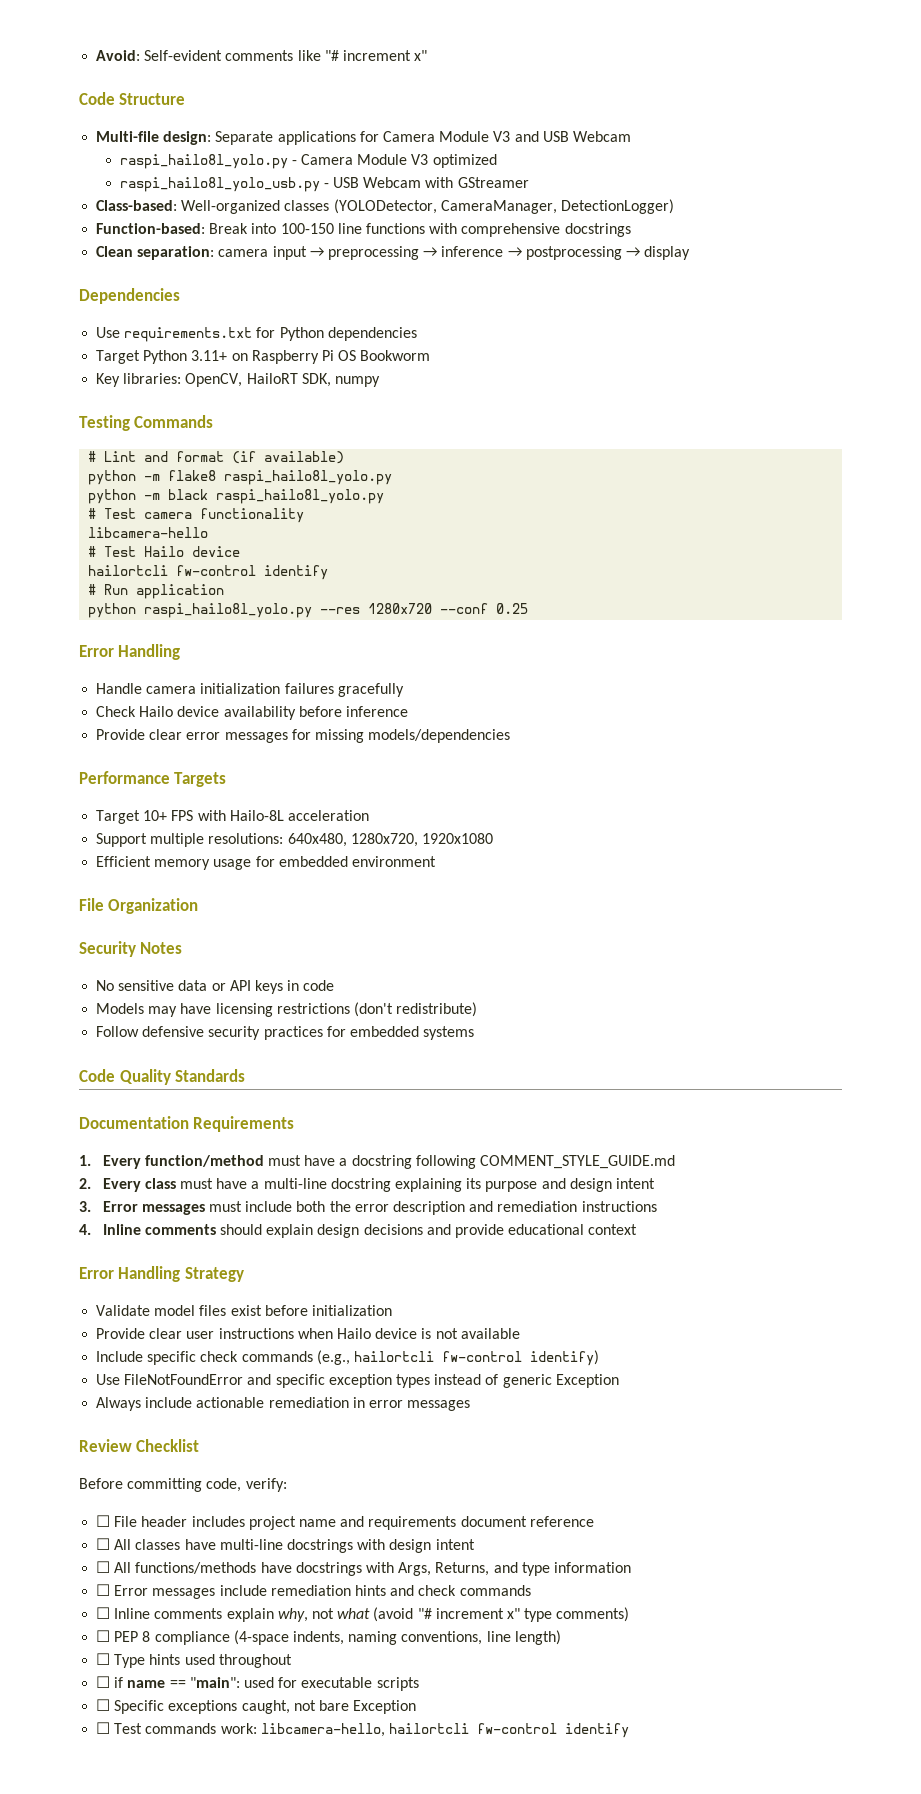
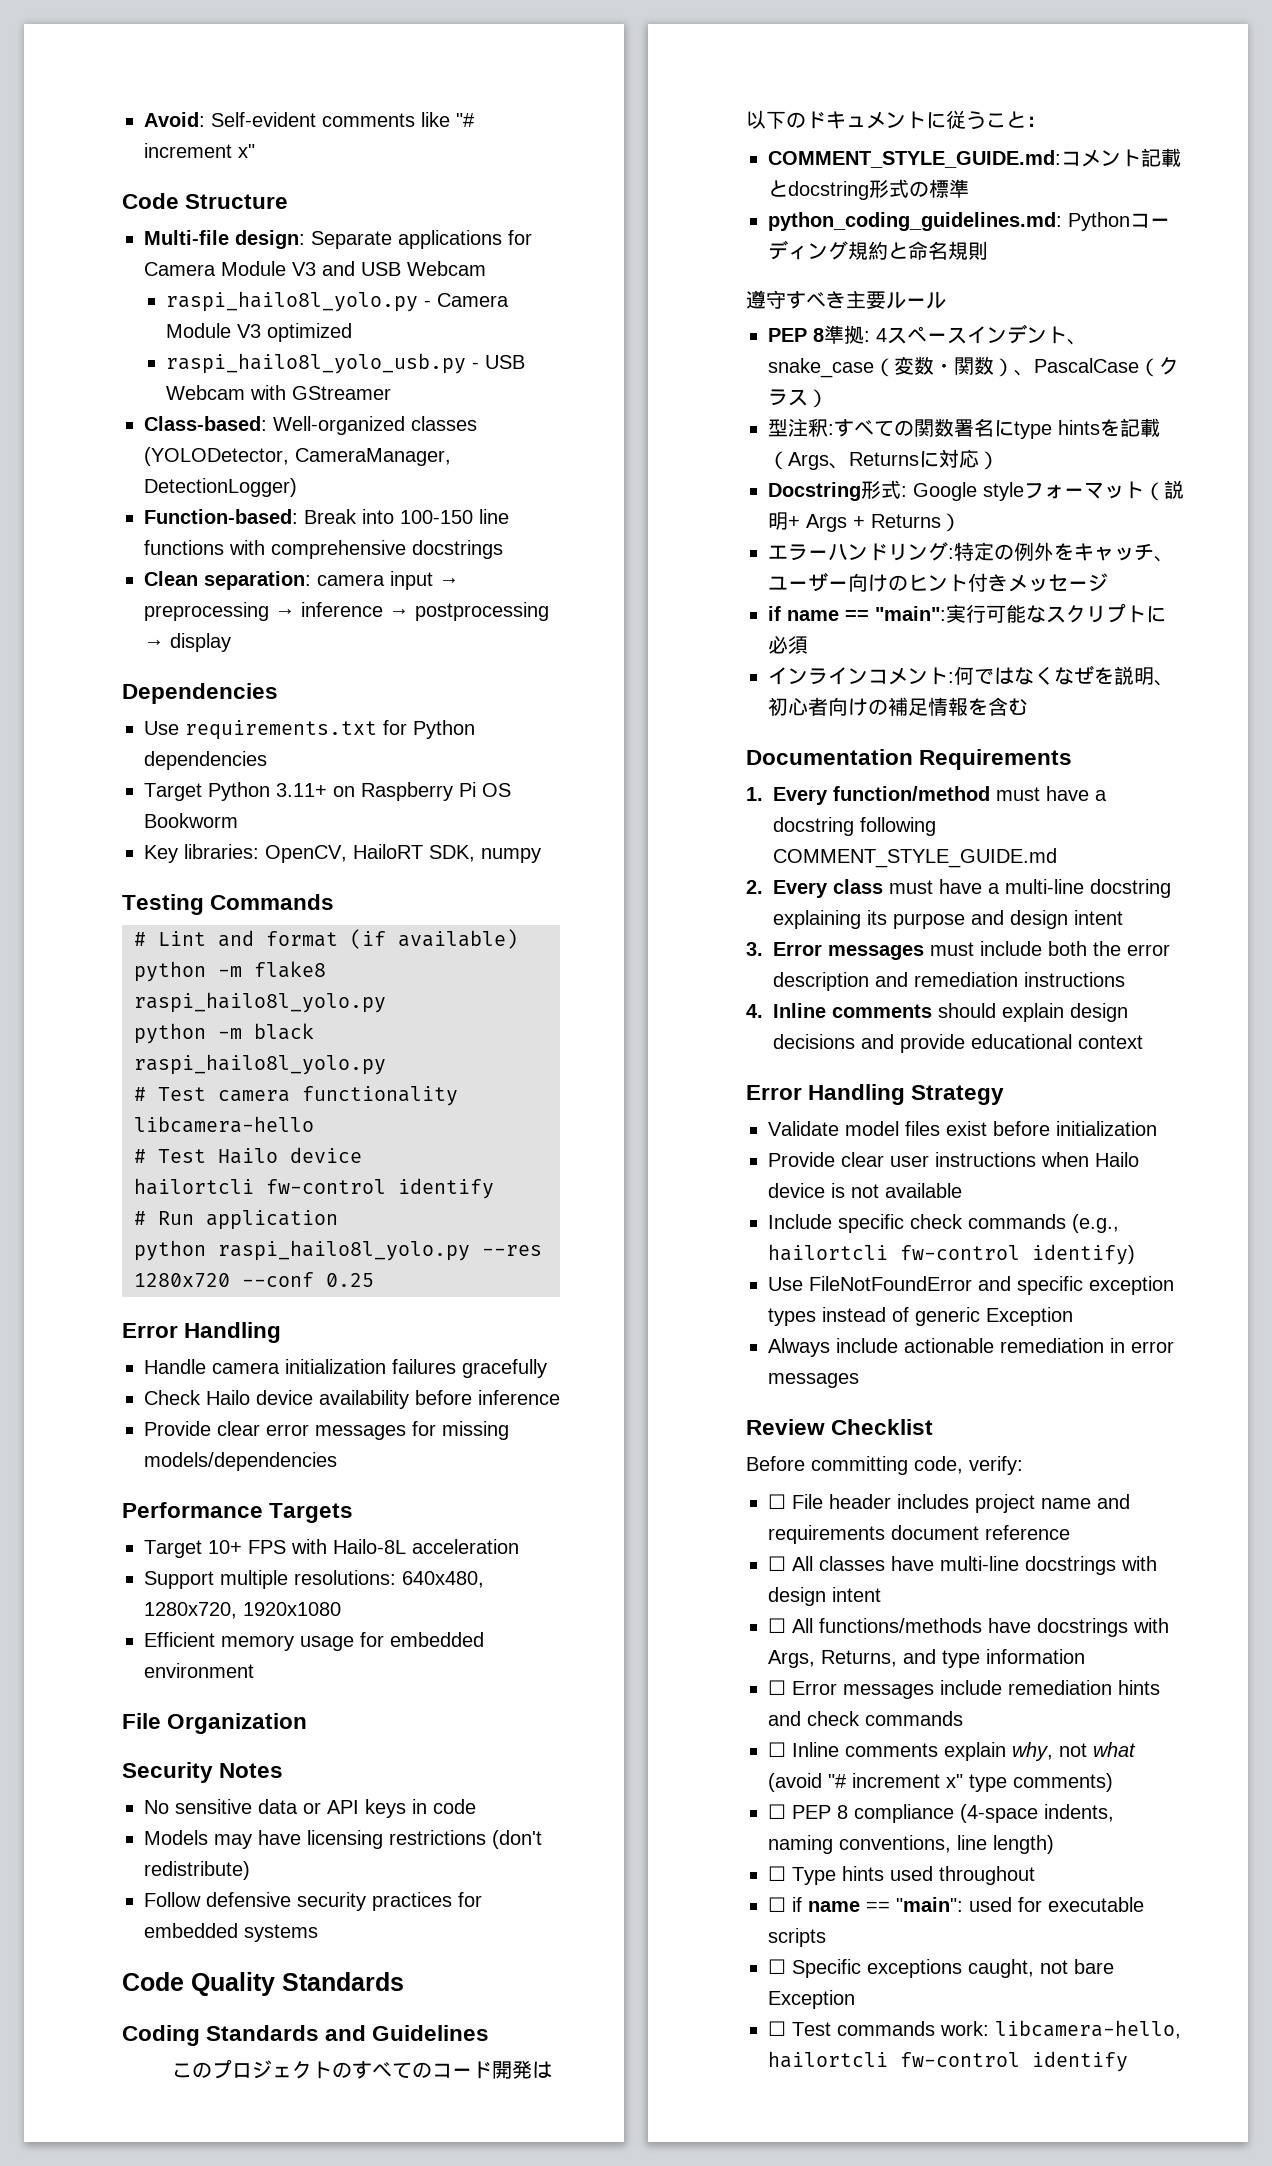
(246, 1075) none -> [122,2025,490,2046] [172,2059,553,2079] [746,110,1046,130] [768,148,1181,168] [768,179,969,200] [768,212,1170,231] [768,240,988,260] [746,290,946,309] [768,324,1087,345] [768,356,1179,378] [768,389,828,408] [768,418,1160,439] [768,449,999,470] [768,480,1184,501] [768,512,961,532] [768,542,1174,562] [768,572,1108,592] [768,603,1166,623] [768,636,808,654] [768,665,1174,686] [768,697,1028,716] // Coding Standards and Guidelines // このプロジェクトのすべてのコード開発は以下のドキュメントに従うこと： // COMMENT_STYLE_GUIDE.md:コメント記載とdocstring形式の標準 // python_coding_guidelines.md: Pythonコーディング規約と命名規則 // 遵守すべき主要ルール // PEP 8準拠: 4スペースインデント、snake_case（変数・関数）、PascalCase（クラス） // 型注釈:すべての関数署名にtype hintsを記載（Args、Returnsに対応） // Docstring形式: Google styleフォーマット（説明+ Args + Returns） // エラーハンドリング:特定の例外をキャッチ、ユーザー向けのヒント付きメッセージ // if name == "main":実行可能なスクリプトに必須 // インラインコメント:何ではなくなぜを説明、初心者向けの補足情報を含む

